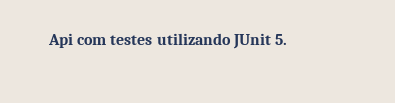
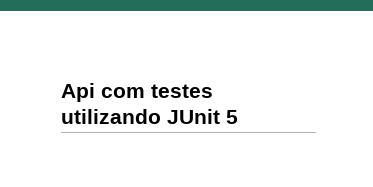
[274,34,287,45] 5. -> [226,110,238,124] 5

